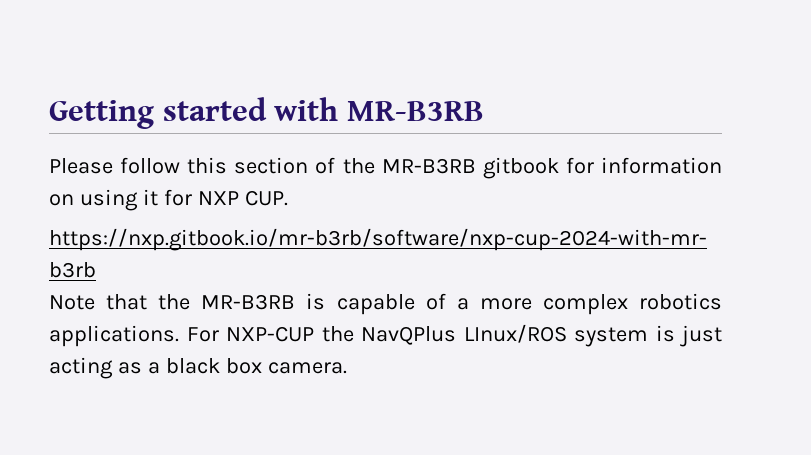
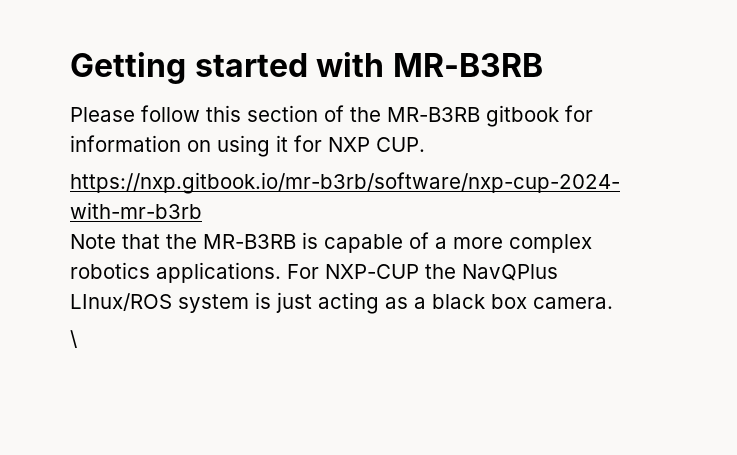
(347, 368) none -> [70,330,77,348] // \

